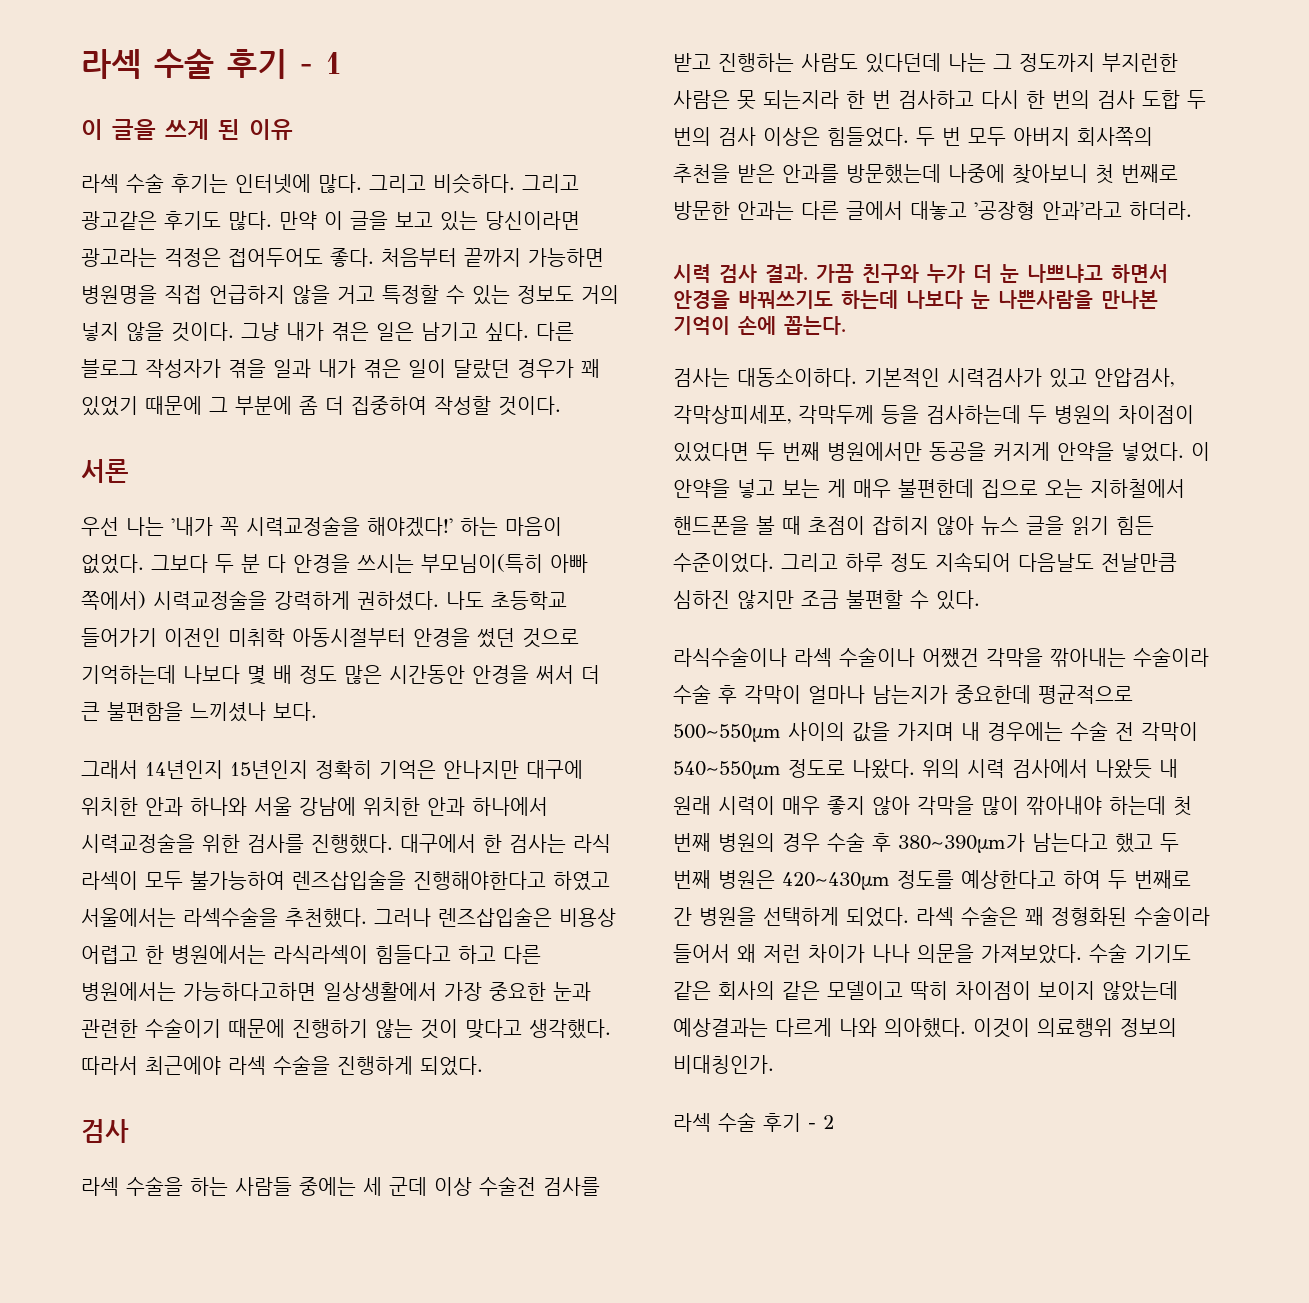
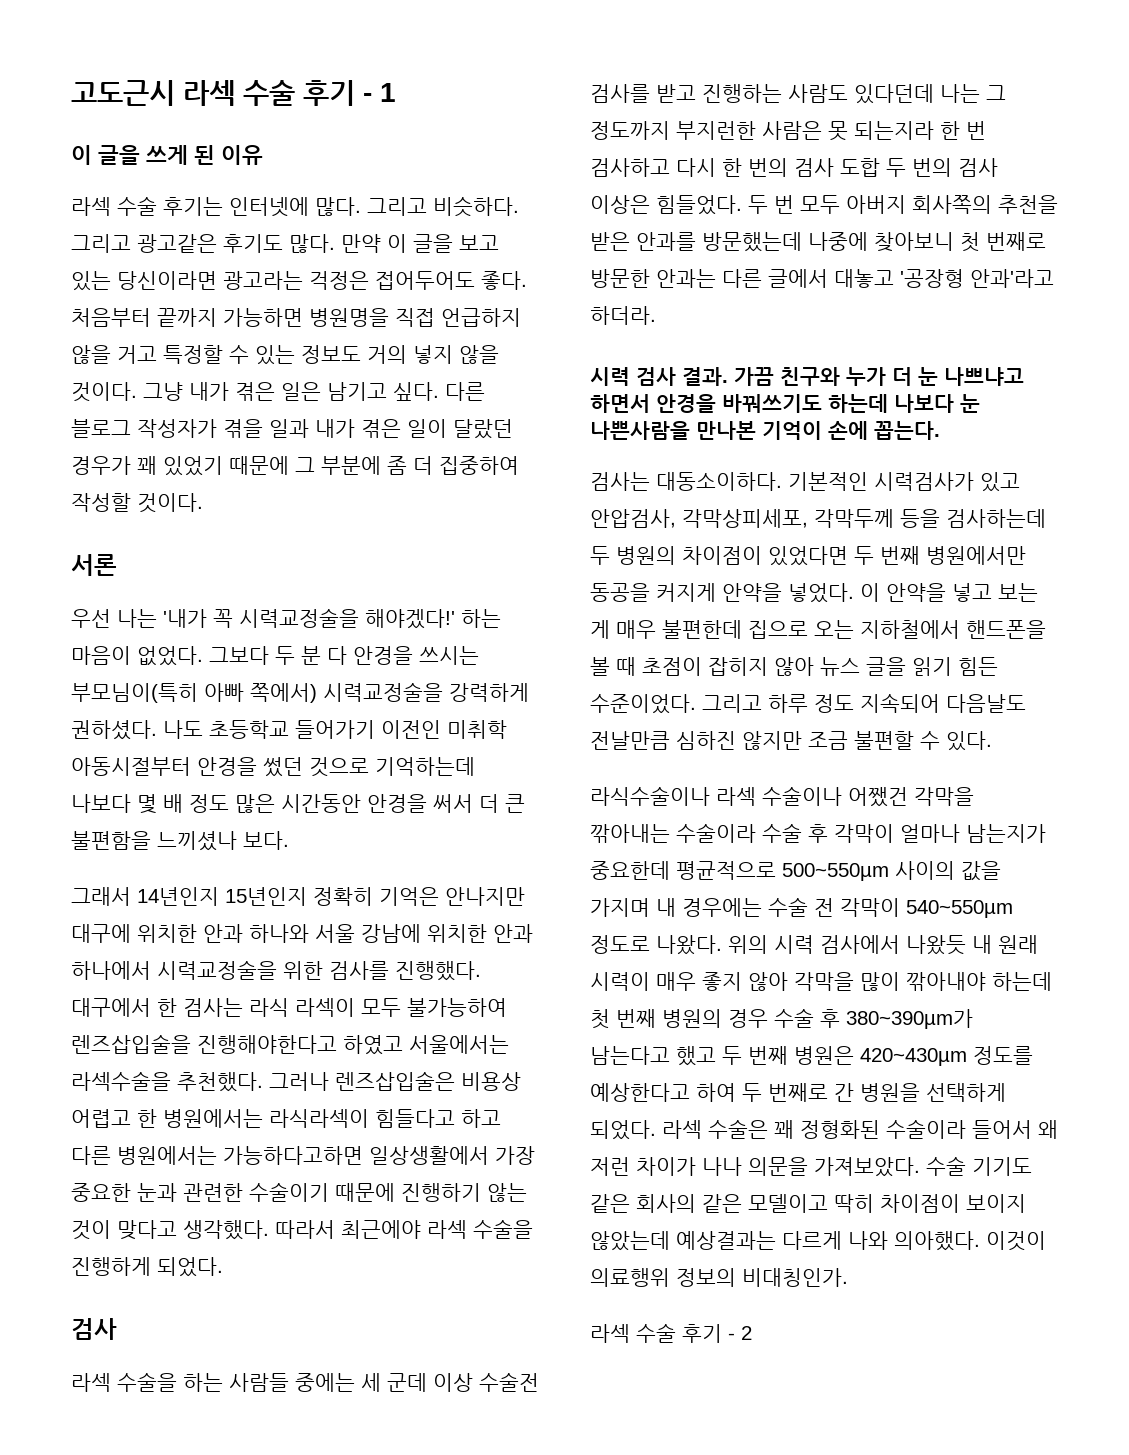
(81, 64) none -> [71,80,175,106] 고도근시

